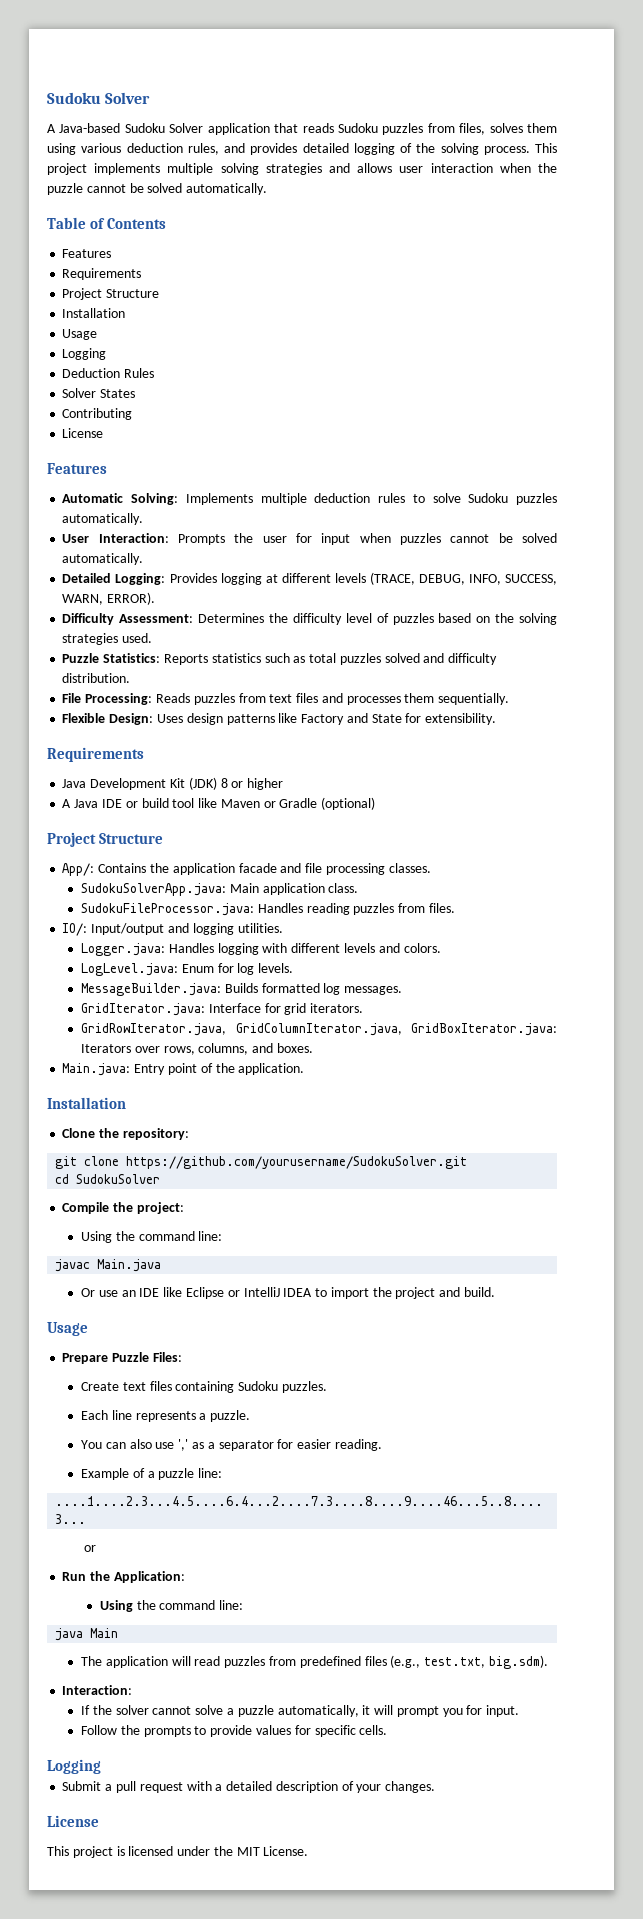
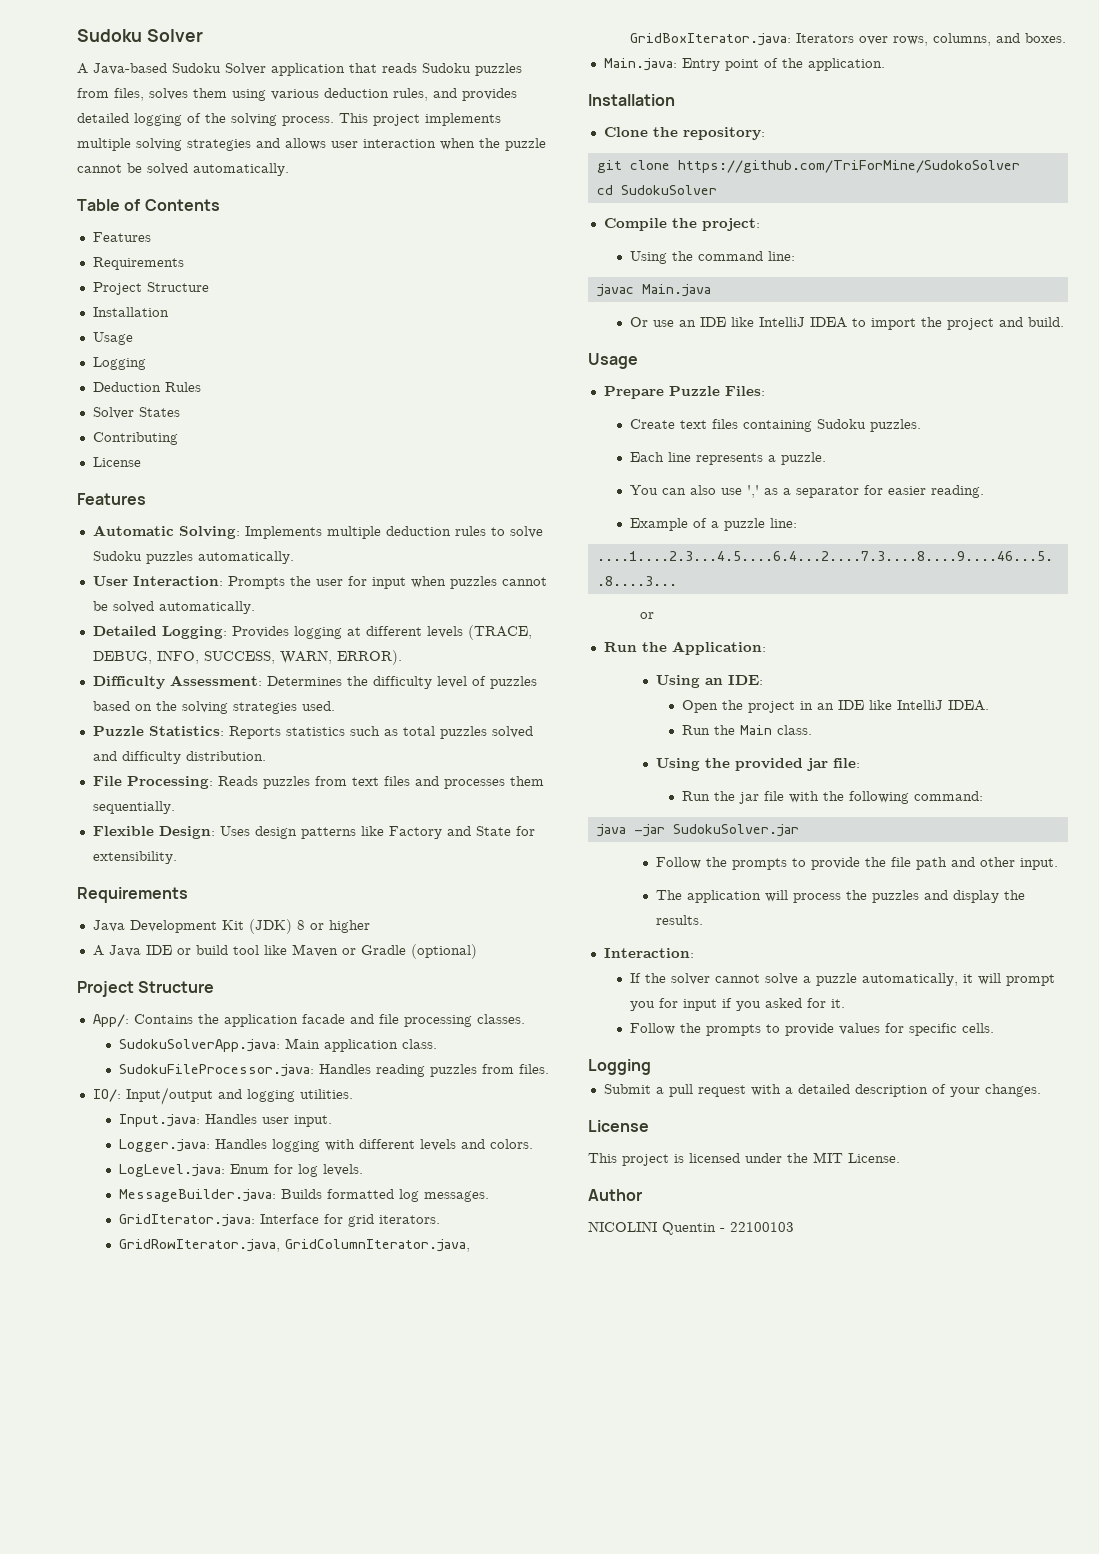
(283, 928) none -> [119,1114,333,1127] // Input.java: Handles user input.
[126,1156,468,1169] https://github.com/yourusername/SudokuSolver.git -> [677,160,1020,173] https://github.com/TriForMine/SudokoSolver
[185,1287,240,1299] Eclipse or -> (755, 322) none
[136,1600,244,1610] [55,1628,119,1641] [81,1655,548,1669] the command line: // java Main // The application will read puzzles from predefined files (e.g., test.txt, big.sdm). -> [705,675,764,685] [682,700,990,713] [682,725,813,735] [656,758,861,771] [682,791,984,804] [596,824,799,837] [656,857,1059,870] [656,890,1026,903] [656,915,704,925] an IDE: // Open the project in an IDE like IntelliJ IDEA. // Run the Main class. // Using the provided jar file: // Run the jar file with the following command: // java -jar SudokuSolver.jar // Follow the prompts to provide the file path and other input. // The application will process the puzzles and display the results.
[486,1705,520,1717] input. -> [683,998,846,1011] input if you asked for it.
(309, 1851) none -> [588,1189,642,1201] [588,1221,794,1235] // Author // NICOLINI Quentin - 22100103

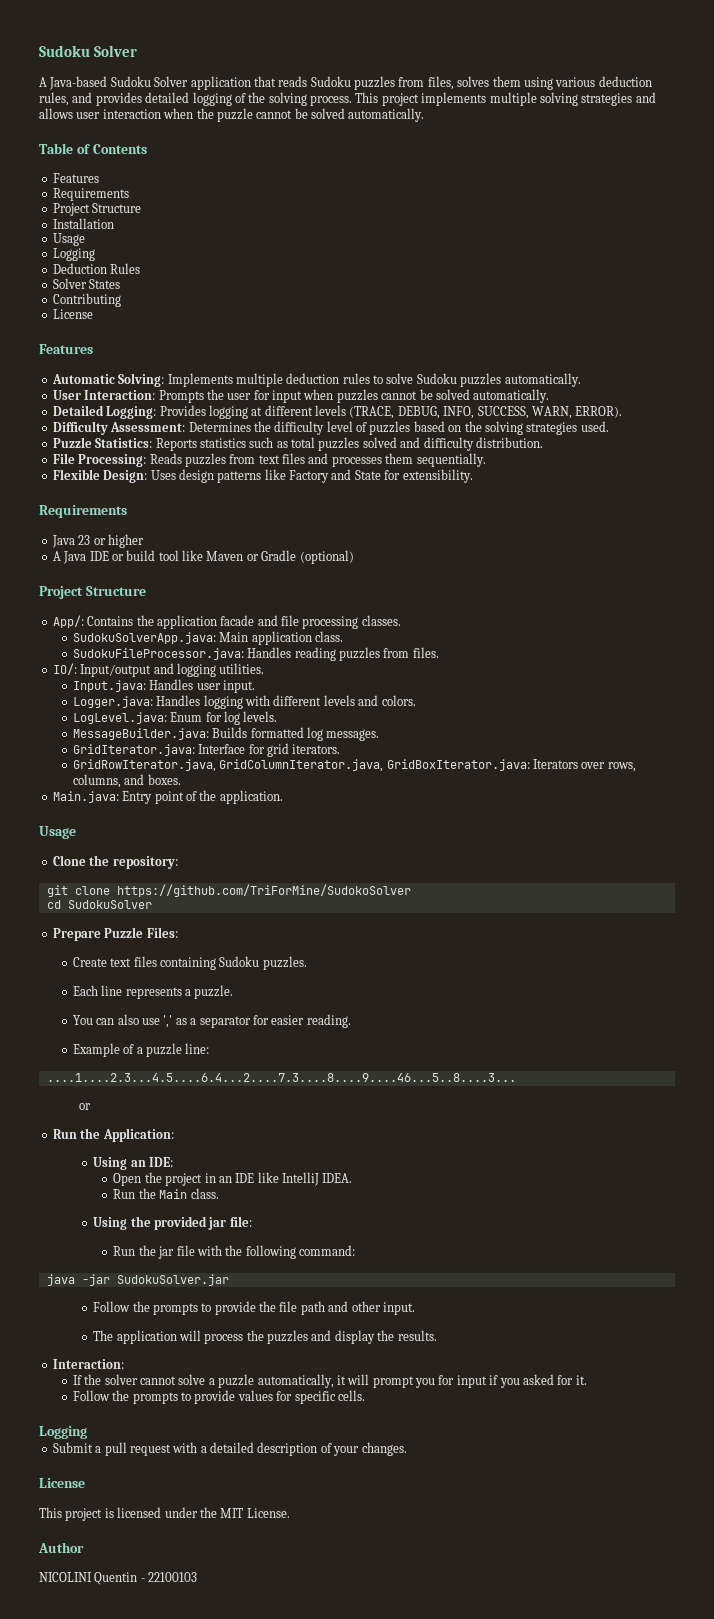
[129,919,305,934] Development Kit (JDK) 8 -> [78,535,91,545] 23
[588,94,675,106] Installation -> [39,826,76,839] Usage
[603,218,760,231] [630,251,796,264] [596,284,711,297] [630,317,1065,330] [588,353,638,369] // Compile the project: // Using the command line: // javac Main.java // Or use an IDE like IntelliJ IDEA to import the project and build. // Usage -> (152, 904) none

